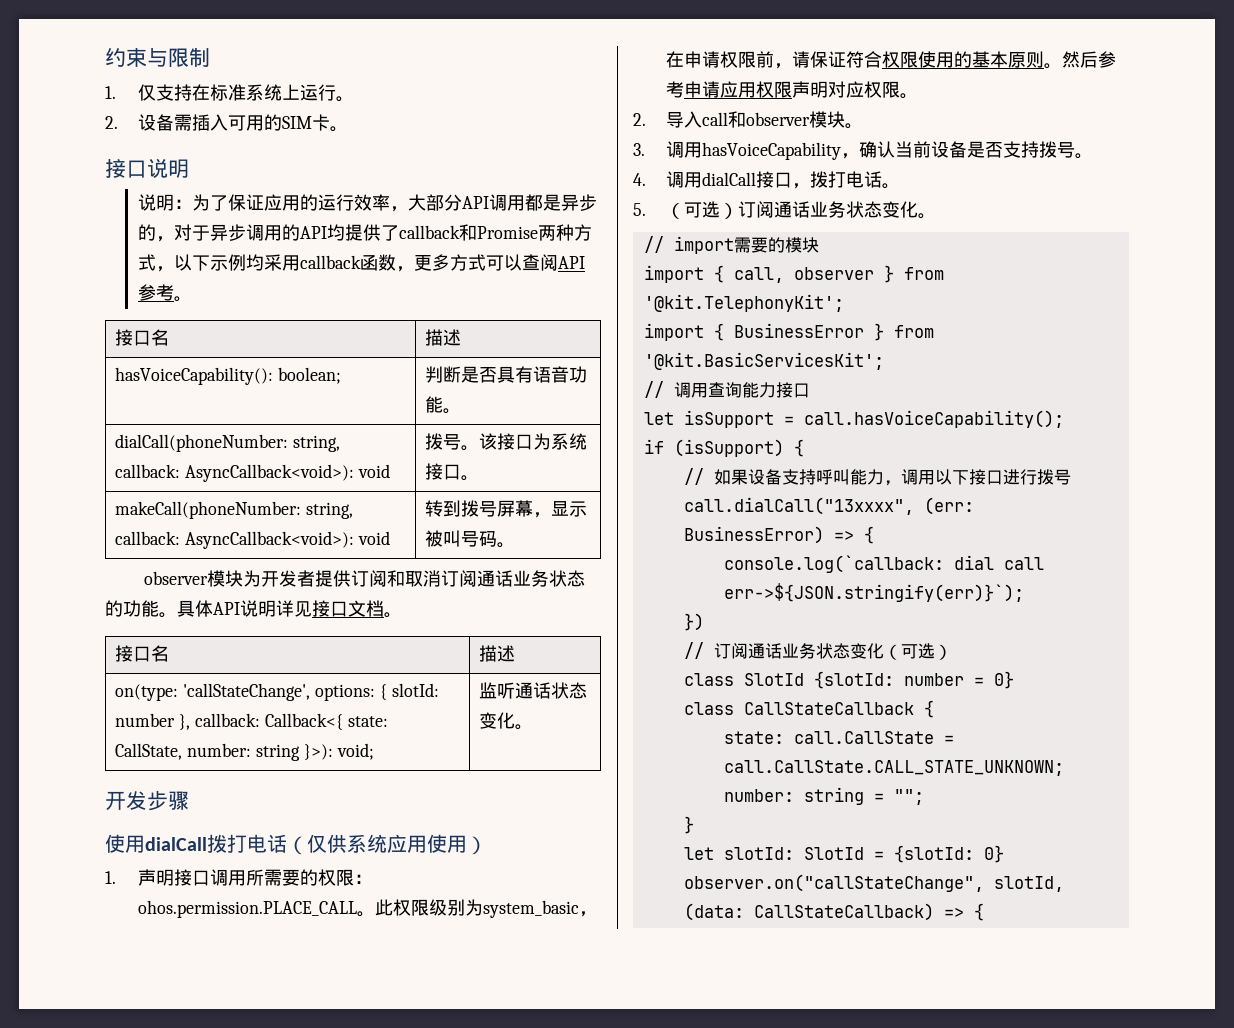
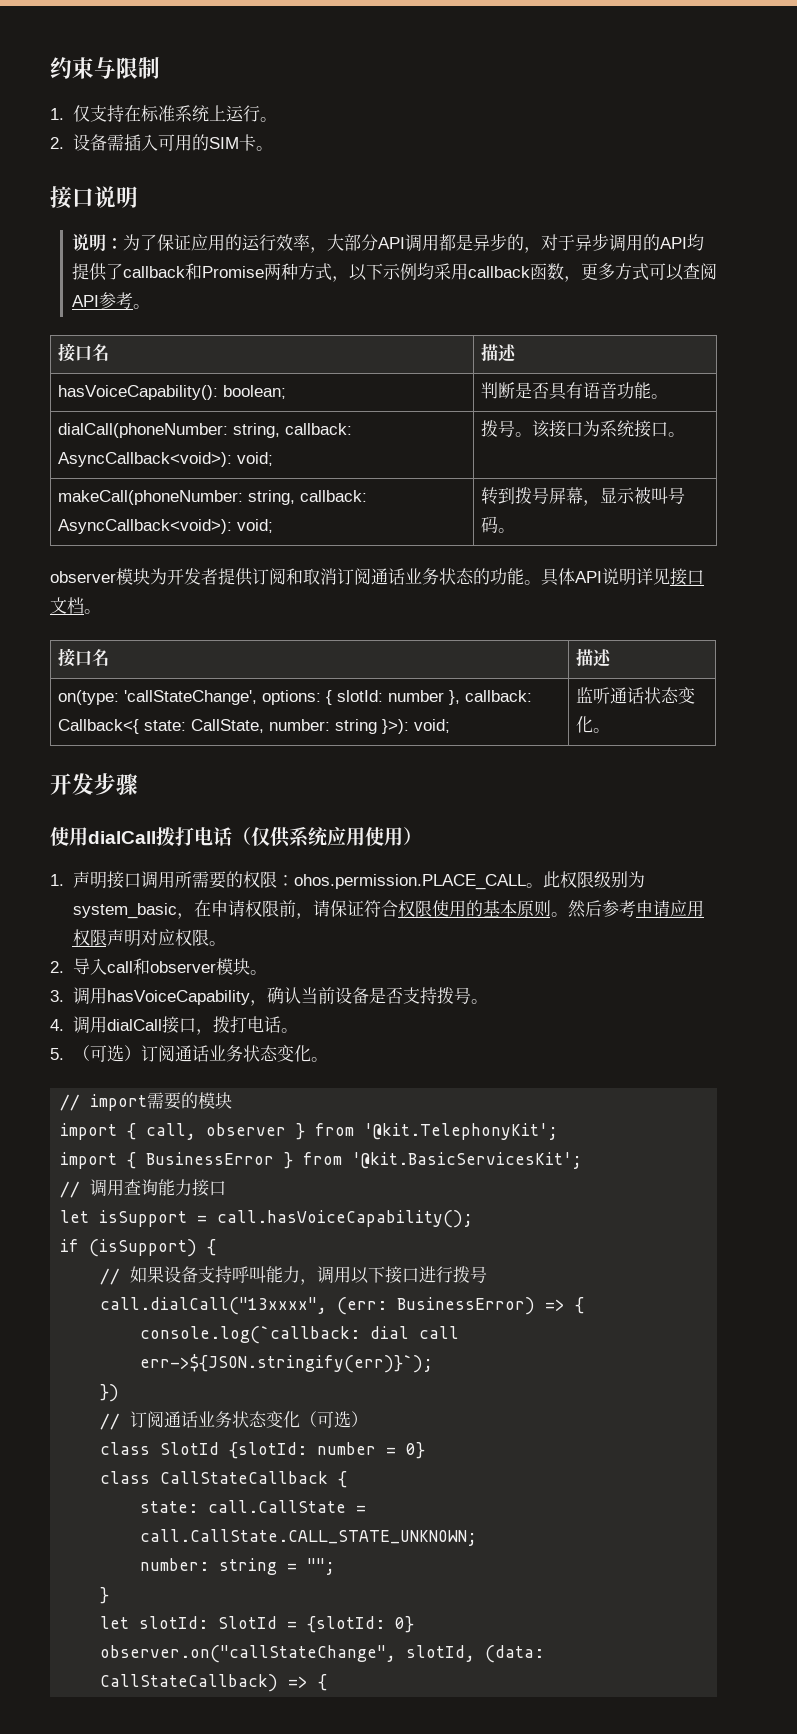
[358,464,391,478] void -> [237,452,274,466] void;
[358,531,391,545] void -> [237,519,274,533] void;

